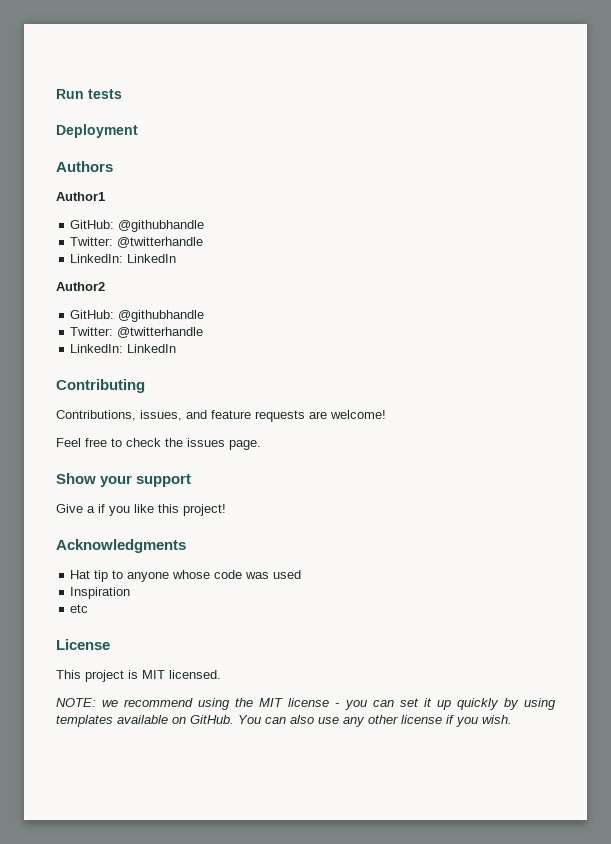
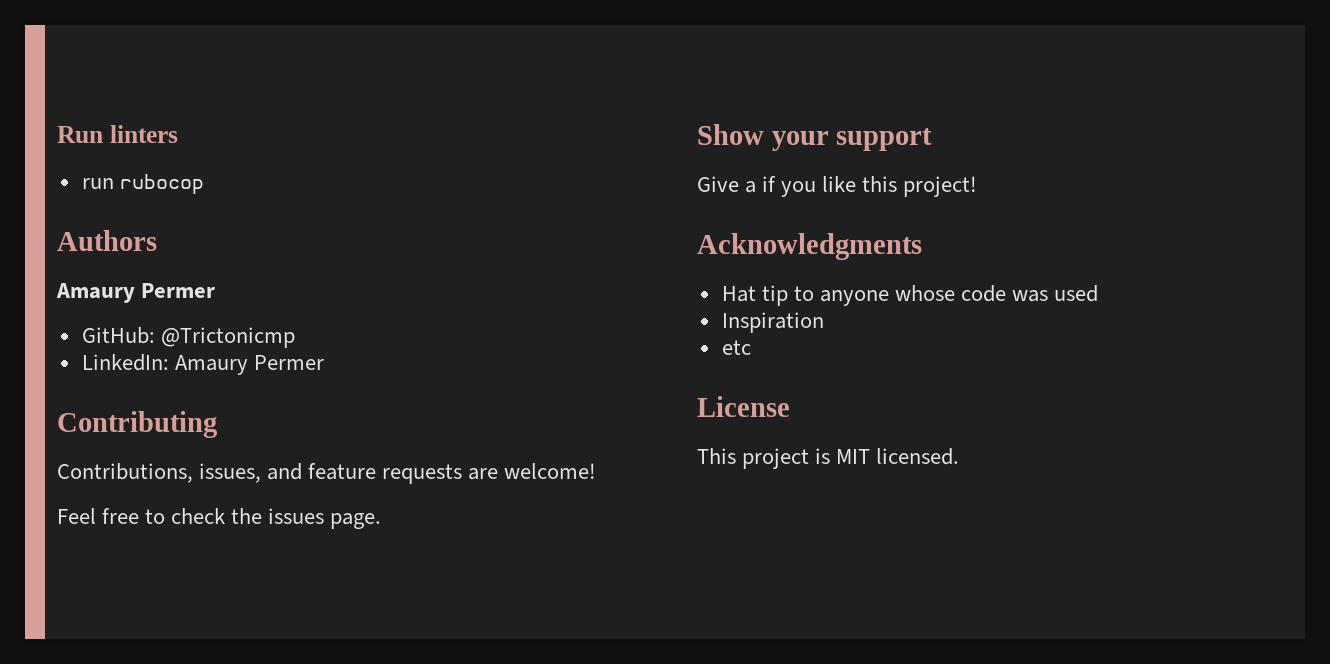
[88,89,122,99] [56,124,138,138] tests // Deployment -> [109,125,178,143] [81,174,204,194] linters // run rubocop
[56,192,105,201] [70,220,205,232] [70,237,204,248] [70,254,177,263] [56,282,105,291] [70,310,205,322] [70,327,204,338] [70,344,177,353] Author1 // GitHub: @githubhandle // Twitter: @twitterhandle // LinkedIn: LinkedIn // Author2 // GitHub: @githubhandle // Twitter: @twitterhandle // LinkedIn: LinkedIn -> [56,283,216,303] [81,327,295,348] [81,354,324,375] Amaury Permer // GitHub: @Trictonicmp // LinkedIn: Amaury Permer
[56,698,556,710] [56,715,512,727] // NOTE: we recommend using the MIT license - you can set it up quickly by using templates available on GitHub. You can also use any other license if you wish. -> (960, 456) none

